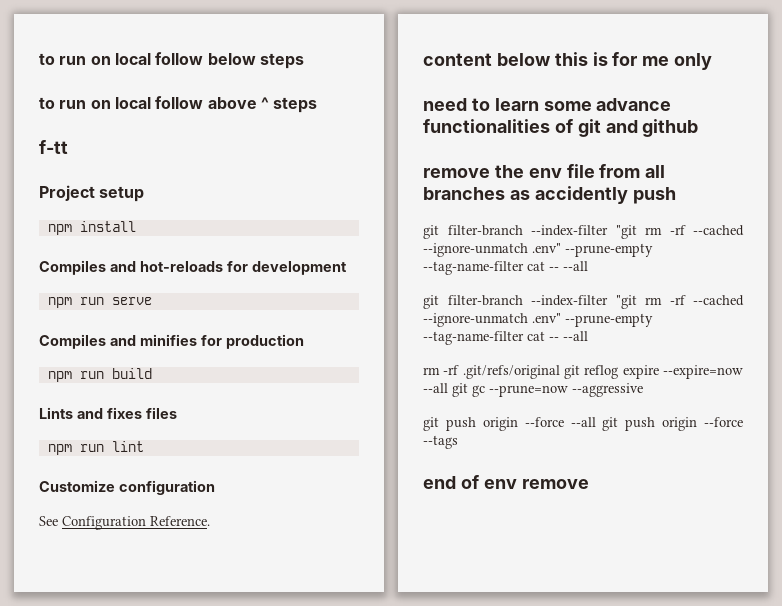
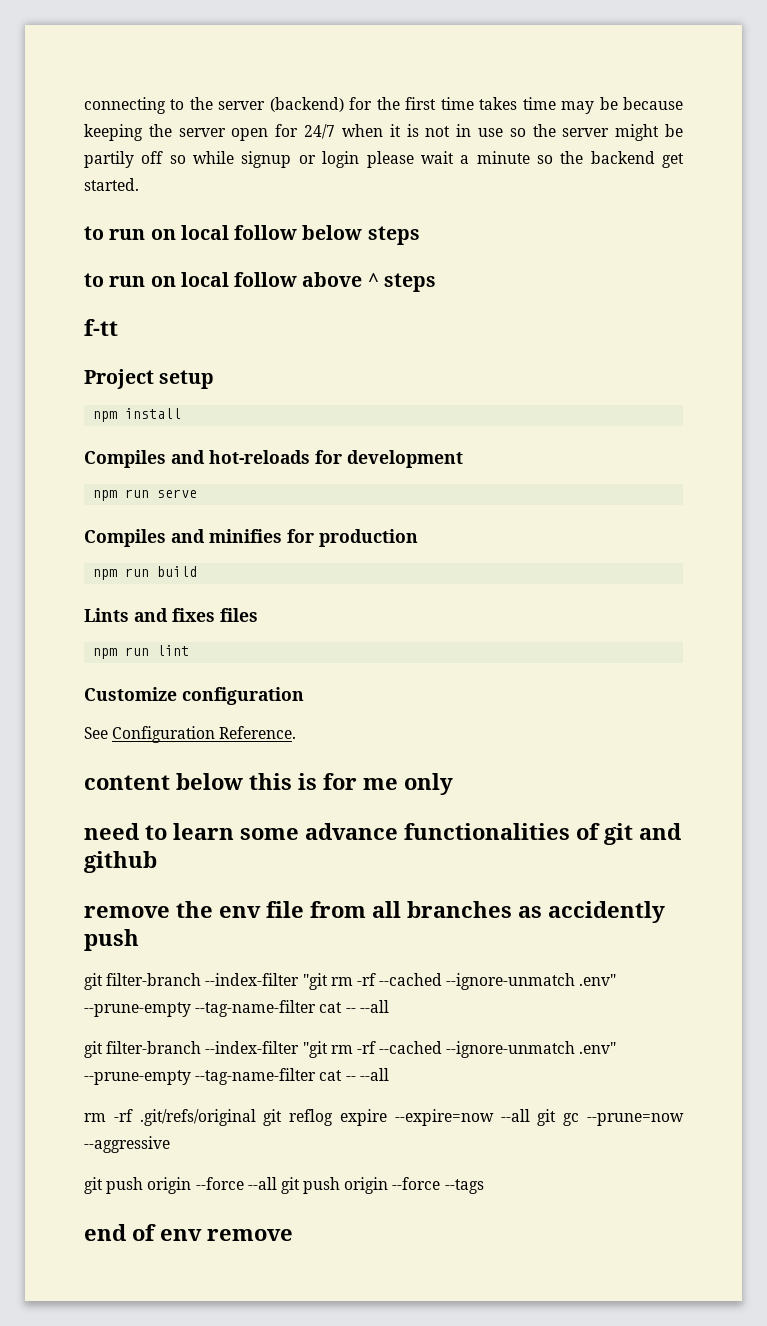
(39, 59) none -> [84,97,683,114] [84,124,683,141] [84,151,684,168] [84,178,139,191] connecting to the server (backend) for the first time takes time may be because keeping the server open for 24/7 when it is not in use so the server might be partily off so while signup or login please wait a minute so the backend get started. //

